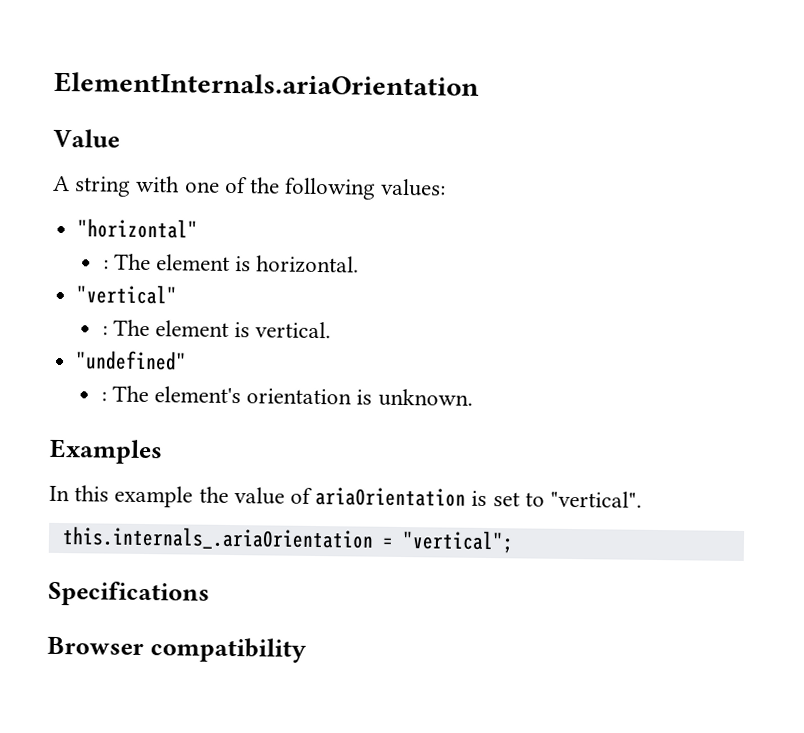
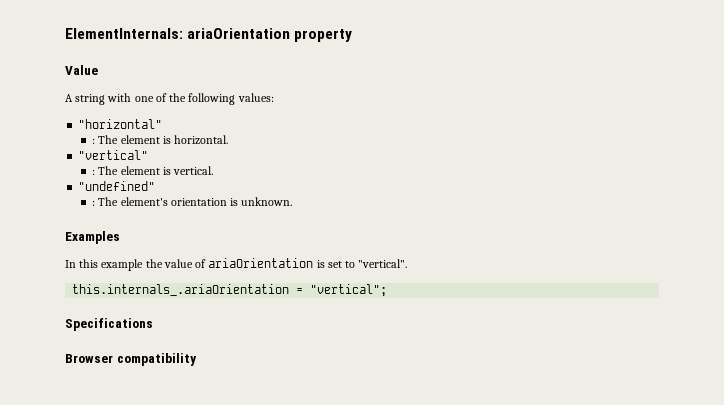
[54,71,480,97] ElementInternals.ariaOrientation -> [65,28,353,42] ElementInternals: ariaOrientation property

